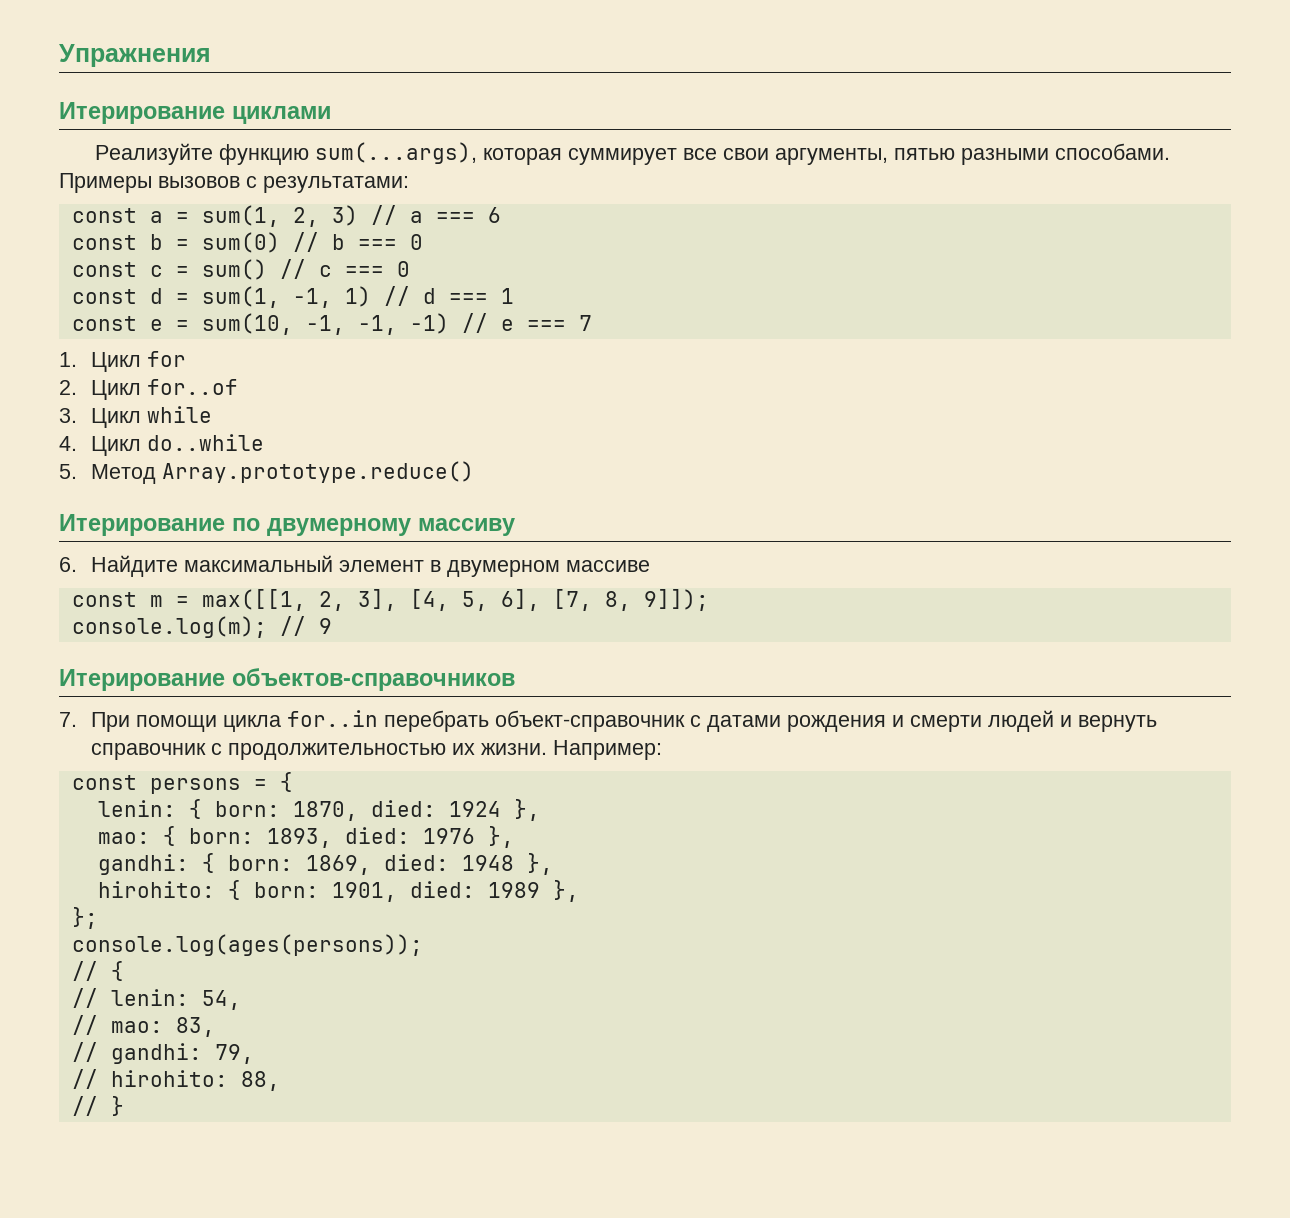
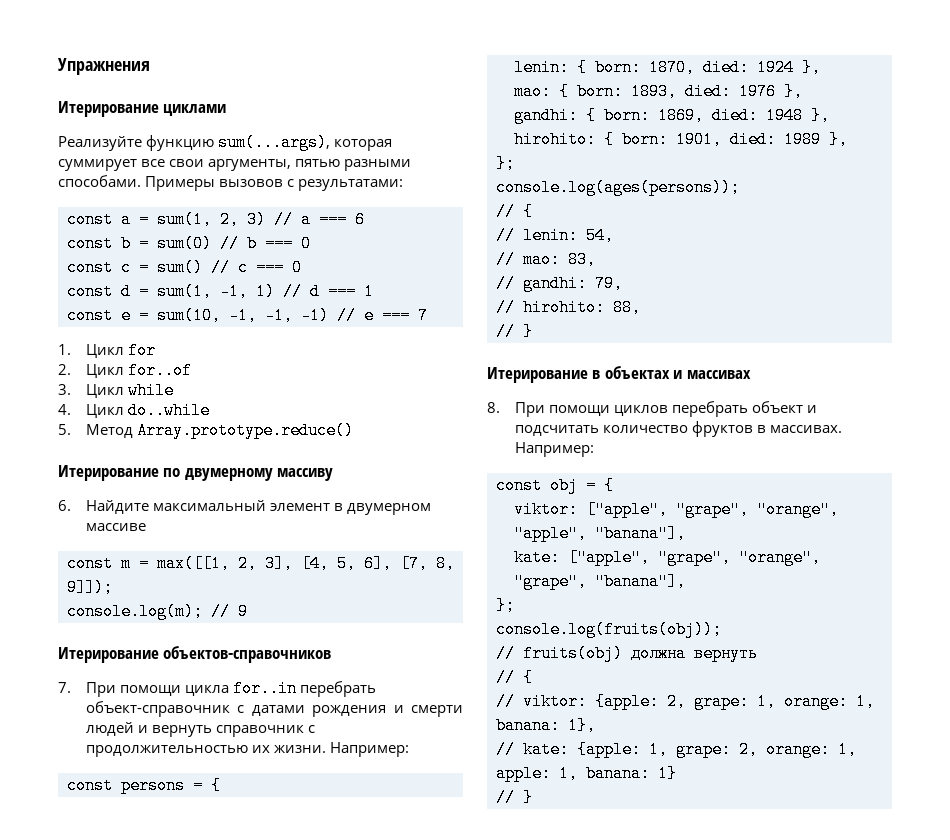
(124, 1106) none -> [487,366,751,383] [487,401,817,417] [514,421,842,437] [514,442,594,457] [496,477,614,494] [514,501,839,518] [514,525,686,542] [514,549,821,566] [514,573,686,590] [496,597,515,614] [496,621,722,638] [496,645,757,662] [496,669,533,686] [496,693,875,710] [496,717,596,734] [496,741,857,758] [496,765,677,782] [496,789,533,806] // Итерирование в объектах и массивах // 8. При помощи циклов перебрать объект и подсчитать количество фруктов в массивах. Например: // const obj = { // viktor: ["apple", "grape", "orange", "apple", "banana"], // kate: ["apple", "grape", "orange", "grape", "banana"], // }; // console.log(fruits(obj)); // // fruits(obj) должна вернуть // // { // // viktor: {apple: 2, grape: 1, orange: 1, banana: 1}, // // kate: {apple: 1, grape: 2, orange: 1, apple: 1, banana: 1} // // }

